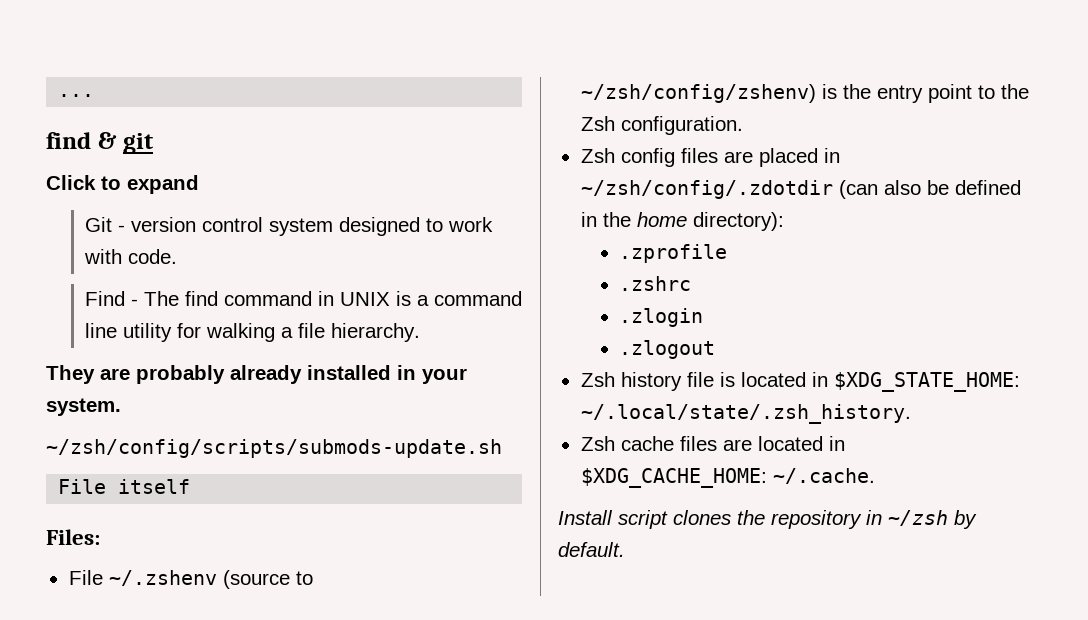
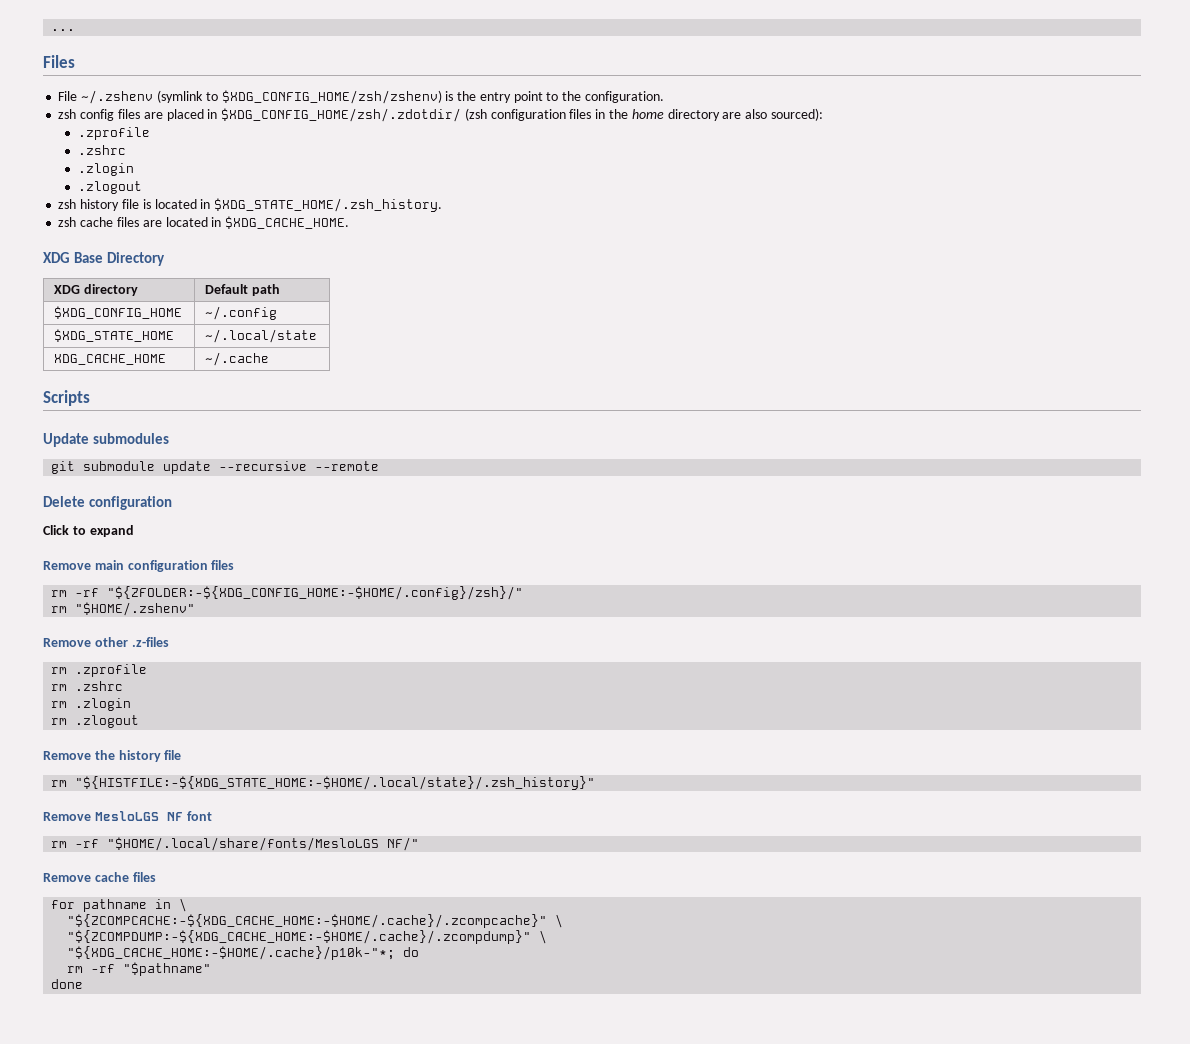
[46,132,155,154] [46,175,199,194] [84,217,493,236] [83,249,177,264] [84,291,522,306] [84,323,420,342] [46,365,467,384] [46,398,121,416] [46,439,502,458] [58,479,191,494] [46,529,100,545] find & git // Click to expand // Git - version control system designed to work with code. // Find - The find command in UNIX is a command line utility for walking a file hierarchy. // They are probably already installed in your system. // ~/zsh/config/scripts/submods-update.sh // File itself // Files: -> [43,55,75,68] Files
[222,570,313,589] [580,84,816,103] (source to ~/zsh/config/zshenv) -> [156,90,442,104] (symlink to $XDG_CONFIG_HOME/zsh/zshenv)
[580,116,615,131] Zsh -> (582, 96) none
[580,148,615,163] Zsh -> [58,109,77,119] zsh
[580,180,1021,199] [580,212,784,231] ~/zsh/config/.zdotdir (can also be defined in the home directory): -> [221,108,823,122] $XDG_CONFIG_HOME/zsh/.zdotdir/ (zsh configuration files in the home directory are also sourced):
[580,372,615,387] Zsh -> [58,199,77,209] zsh
[833,372,1020,392] [580,404,911,424] [580,436,615,451] $XDG_STATE_HOME: ~/.local/state/.zsh_history. // Zsh -> [214,198,443,212] [58,217,77,227] $XDG_STATE_HOME/.zsh_history. // zsh
[580,468,875,488] [558,510,977,529] [558,542,625,557] $XDG_CACHE_HOME: ~/.cache. // Install script clones the repository in ~/zsh by default. -> [225,216,350,229] [43,252,166,266] [54,284,138,296] [205,284,280,296] [54,306,183,319] [205,306,278,320] [54,329,175,342] [205,329,318,343] [54,354,167,365] [205,352,270,366] [43,390,90,406] [43,433,170,447] [51,461,380,474] [43,496,173,510] [43,525,134,537] [43,560,235,572] [51,586,524,600] [51,602,196,616] [43,637,169,647] [51,664,148,677] [51,681,124,691] [51,698,132,711] [51,715,140,728] [43,750,182,762] [51,776,596,790] [43,811,212,821] [51,837,420,851] [43,872,156,882] [51,898,188,912] [67,914,564,928] [67,930,548,944] [67,946,420,960] [67,962,212,976] [51,979,84,989] $XDG_CACHE_HOME. // XDG Base Directory // XDG directory | Default path // $XDG_CONFIG_HOME | ~/.config // $XDG_STATE_HOME | ~/.local/state // XDG_CACHE_HOME | ~/.cache // Scripts // Update submodules // git submodule update --recursive --remote // Delete configuration // Click to expand // Remove main configuration files // rm -rf "${ZFOLDER:-${XDG_CONFIG_HOME:-$HOME/.config}/zsh}/" // rm "$HOME/.zshenv" // Remove other .z-files // rm .zprofile // rm .zshrc // rm .zlogin // rm .zlogout // Remove the history file // rm "${HISTFILE:-${XDG_STATE_HOME:-$HOME/.local/state}/.zsh_history}" // Remove MesloLGS NF font // rm -rf "$HOME/.local/share/fonts/MesloLGS NF/" // Remove cache files // for pathname in \ // "${ZCOMPCACHE:-${XDG_CACHE_HOME:-$HOME/.cache}/.zcompcache}" \ // "${ZCOMPDUMP:-${XDG_CACHE_HOME:-$HOME/.cache}/.zcompdump}" \ // "${XDG_CACHE_HOME:-$HOME/.cache}/p10k-"*; do // rm -rf "$pathname" // done

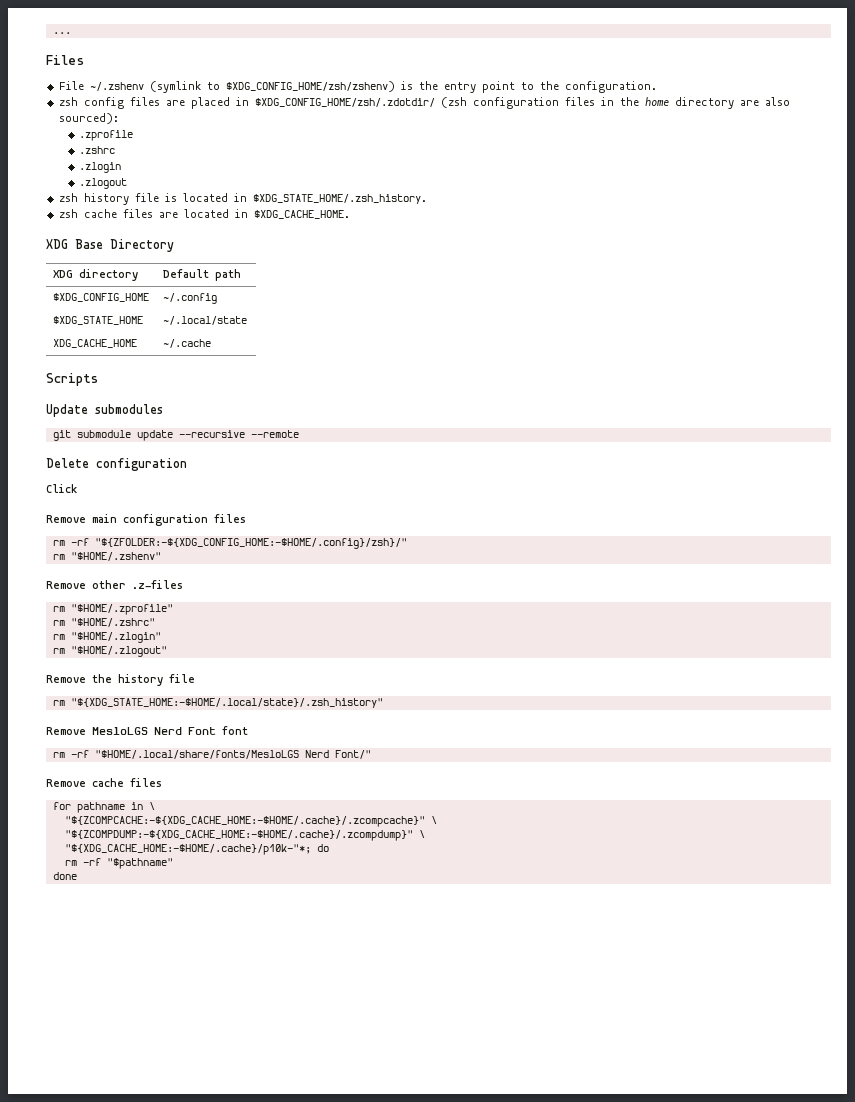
[72,525,134,537] to expand -> (77, 488) none
[75,664,148,677] [51,681,124,691] [51,698,132,711] [51,715,140,728] .zprofile // rm .zshrc // rm .zlogin // rm .zlogout -> [70,604,173,615] [52,618,155,627] [52,632,161,643] [52,646,167,657] "$HOME/.zprofile" // rm "$HOME/.zshrc" // rm "$HOME/.zlogin" // rm "$HOME/.zlogout"
[75,776,596,790] "${HISTFILE:-${XDG_STATE_HOME:-$HOME/.local/state}/.zsh_history}" -> [70,698,383,708] "${XDG_STATE_HOME:-$HOME/.local/state}/.zsh_history"
[166,812,183,821] NF -> [154,727,216,735] Nerd Font
[387,837,420,851] NF/" -> [304,750,371,759] Nerd Font/"

